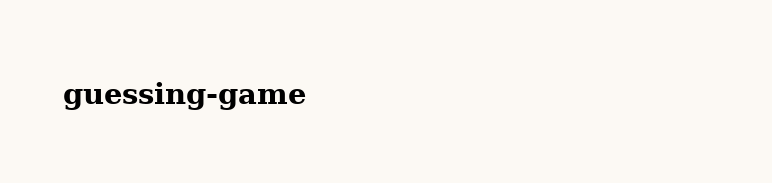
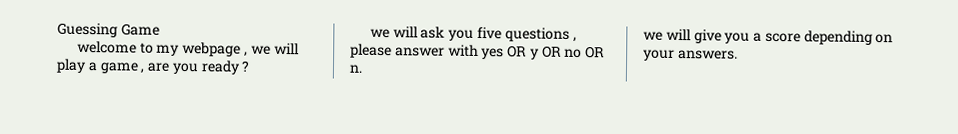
[63,82,306,110] guessing-game -> [57,22,160,38] [76,40,299,57] [56,58,251,75] [369,26,577,42] [350,43,606,60] [349,64,363,73] [643,28,894,45] [643,49,738,61] Guessing Game // welcome to my webpage , we will play a game , are you ready ? // we will ask you five questions , please answer with yes OR y OR no OR n. // we will give you a score depending on your answers.

